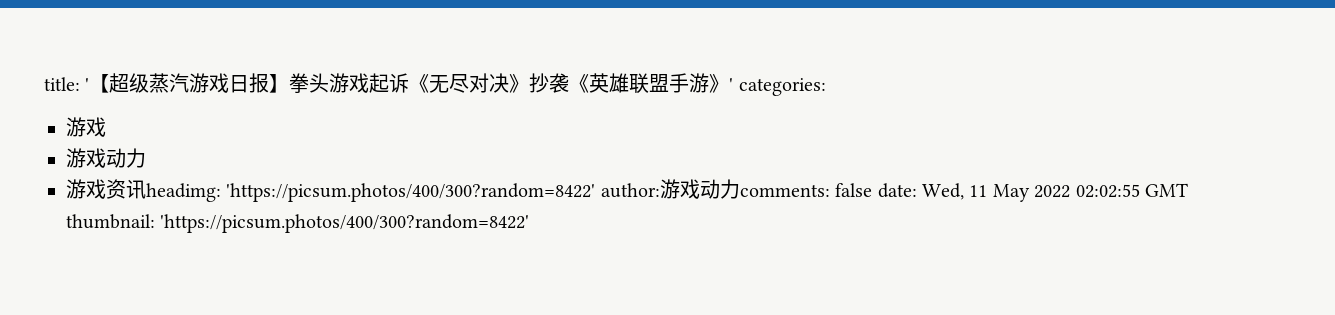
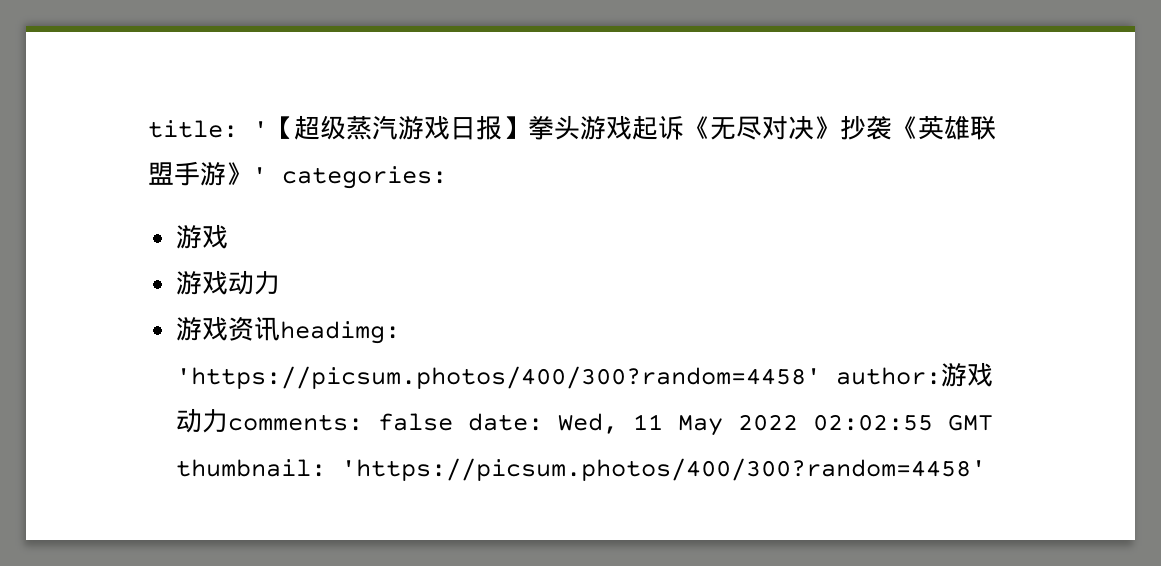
[226,183,596,202] 'https://picsum.photos/400/300?random=8422' -> [176,366,822,389] 'https://picsum.photos/400/300?random=4458'
[160,214,530,233] 'https://picsum.photos/400/300?random=8422' -> [341,458,987,481] 'https://picsum.photos/400/300?random=4458'

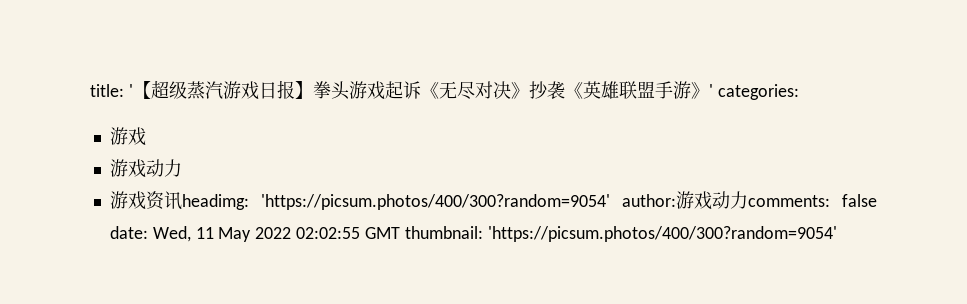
[176,366,822,389] 'https://picsum.photos/400/300?random=4458' -> [260,194,610,210] 'https://picsum.photos/400/300?random=9054'
[341,458,987,481] 'https://picsum.photos/400/300?random=4458' -> [487,226,837,242] 'https://picsum.photos/400/300?random=9054'

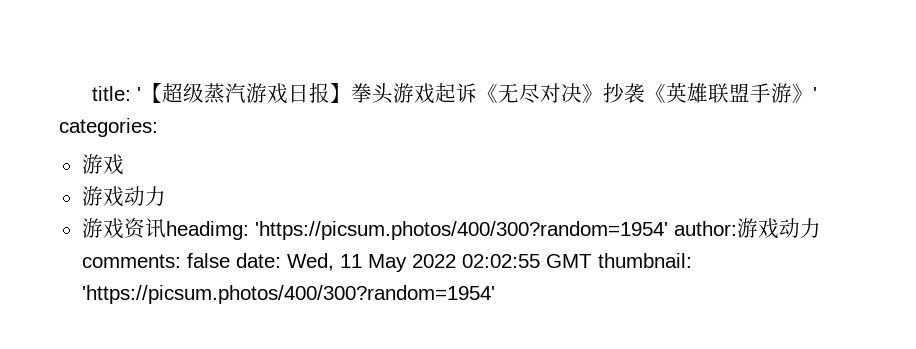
[260,194,610,210] 'https://picsum.photos/400/300?random=9054' -> [254,221,668,240] 'https://picsum.photos/400/300?random=1954'
[487,226,837,242] 'https://picsum.photos/400/300?random=9054' -> [81,285,495,304] 'https://picsum.photos/400/300?random=1954'

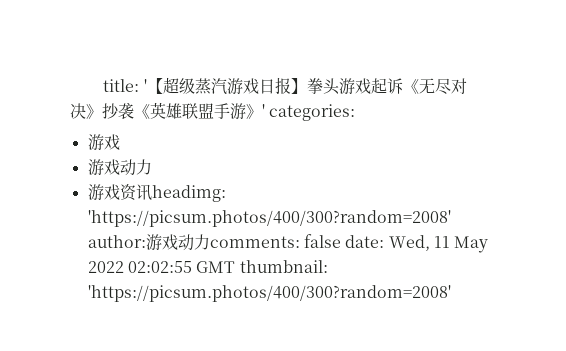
[254,221,668,240] 'https://picsum.photos/400/300?random=1954' -> [87,210,451,227] 'https://picsum.photos/400/300?random=2008'
[81,285,495,304] 'https://picsum.photos/400/300?random=1954' -> [87,285,451,302] 'https://picsum.photos/400/300?random=2008'

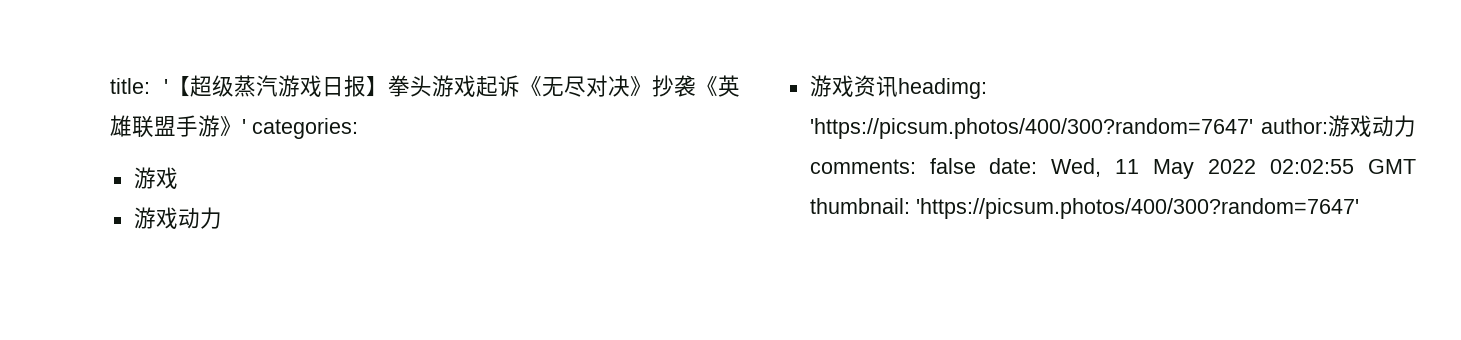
[87,210,451,227] 'https://picsum.photos/400/300?random=2008' -> [809,118,1253,139] 'https://picsum.photos/400/300?random=7647'
[87,285,451,302] 'https://picsum.photos/400/300?random=2008' -> [915,198,1359,219] 'https://picsum.photos/400/300?random=7647'

